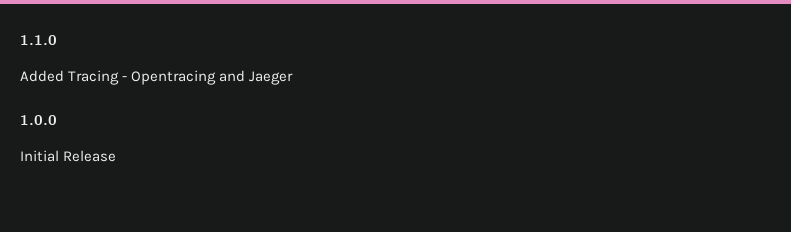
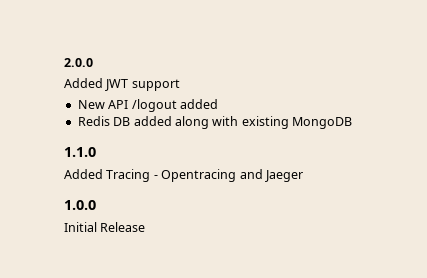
(20, 40) none -> [64,58,93,67] [64,78,180,91] [77,99,218,112] [77,116,352,129] 2.0.0 // Added JWT support // New API /logout added // Redis DB added along with existing MongoDB //

